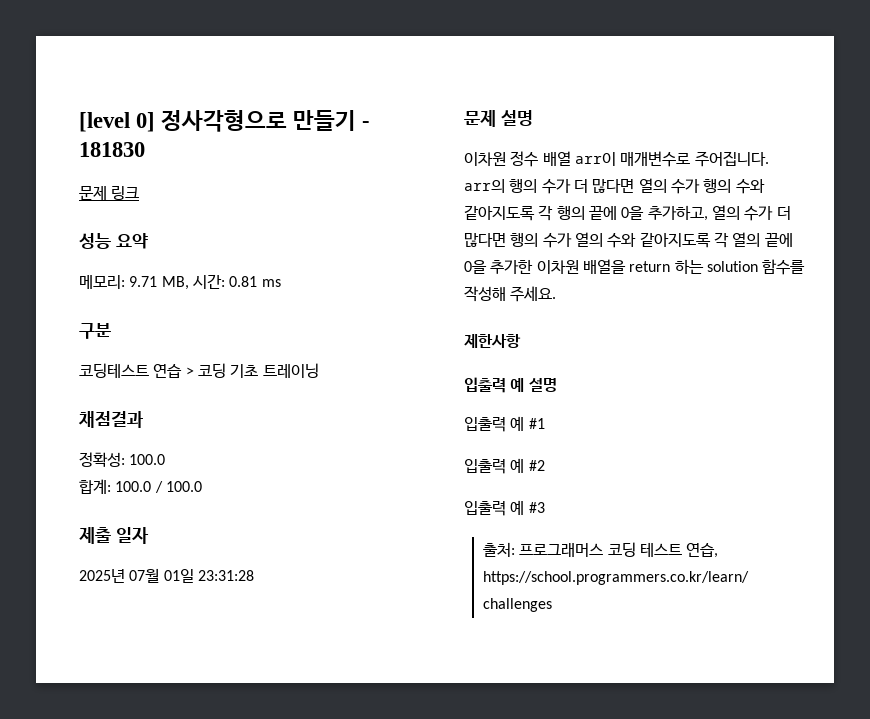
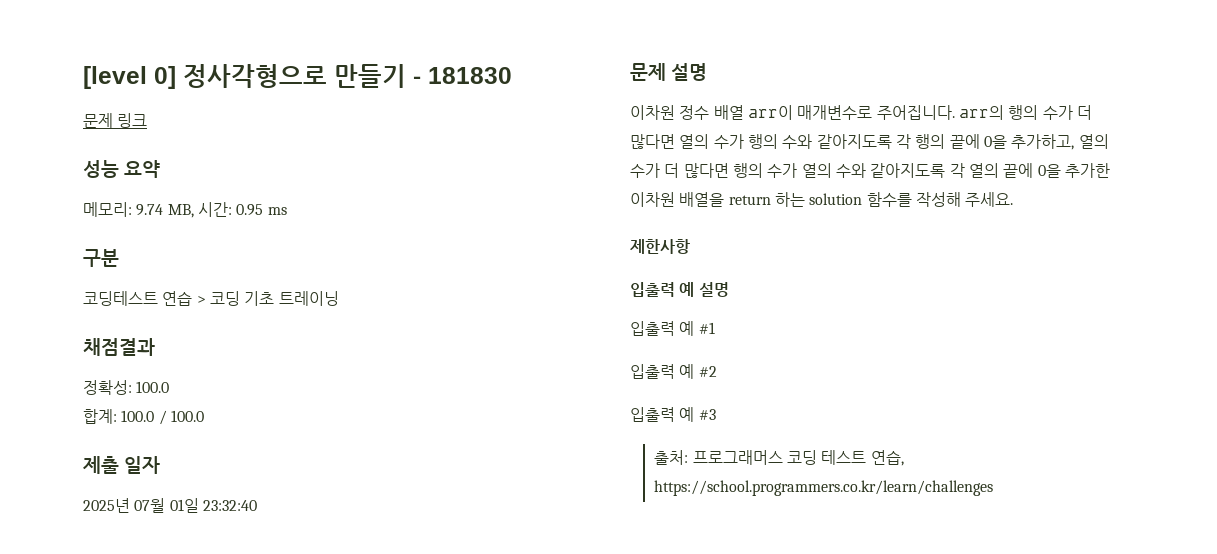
[129,276,158,287] 9.71 -> [136,204,164,216] 9.74
[229,276,258,287] 0.81 -> [236,204,264,216] 0.95
[197,570,254,581] 23:31:28 -> [202,500,257,511] 23:32:40

